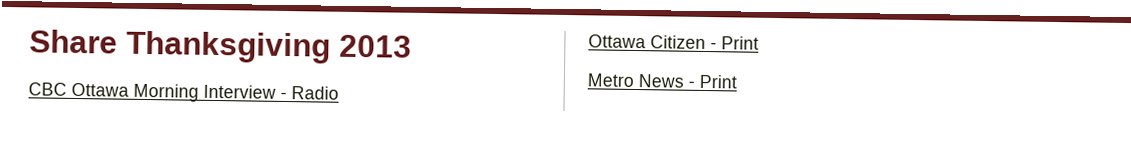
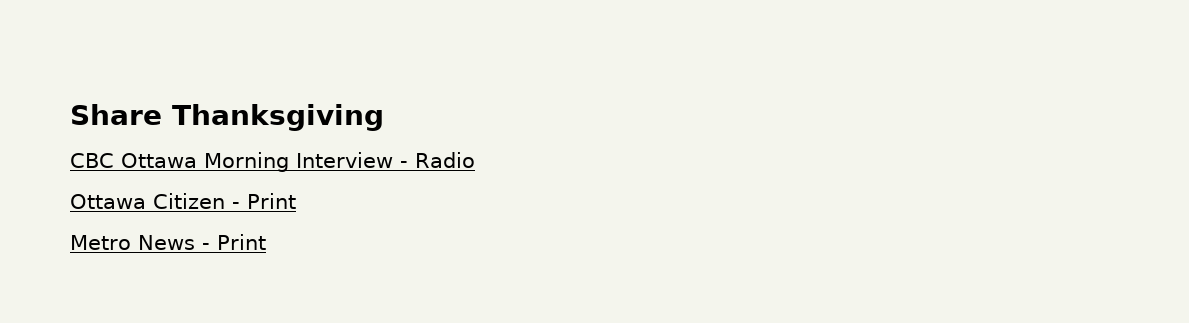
[339,34,412,58] 2013 -> (384, 117) none

